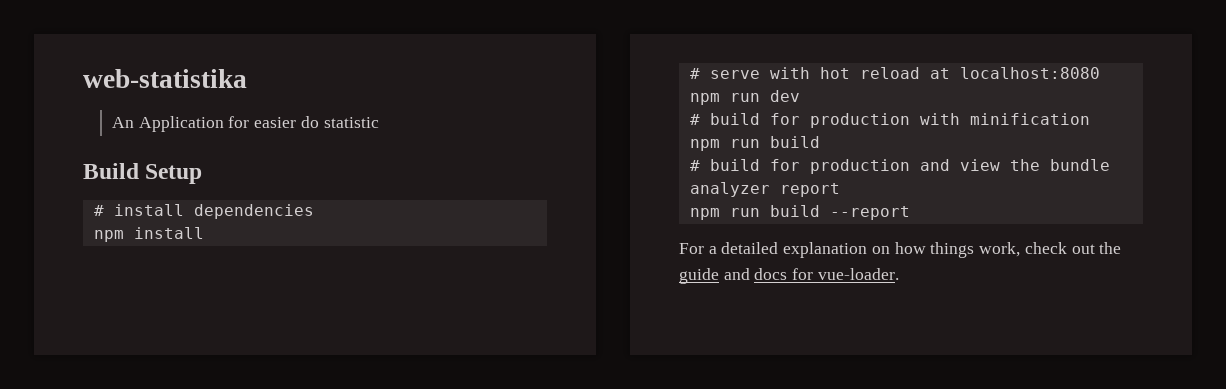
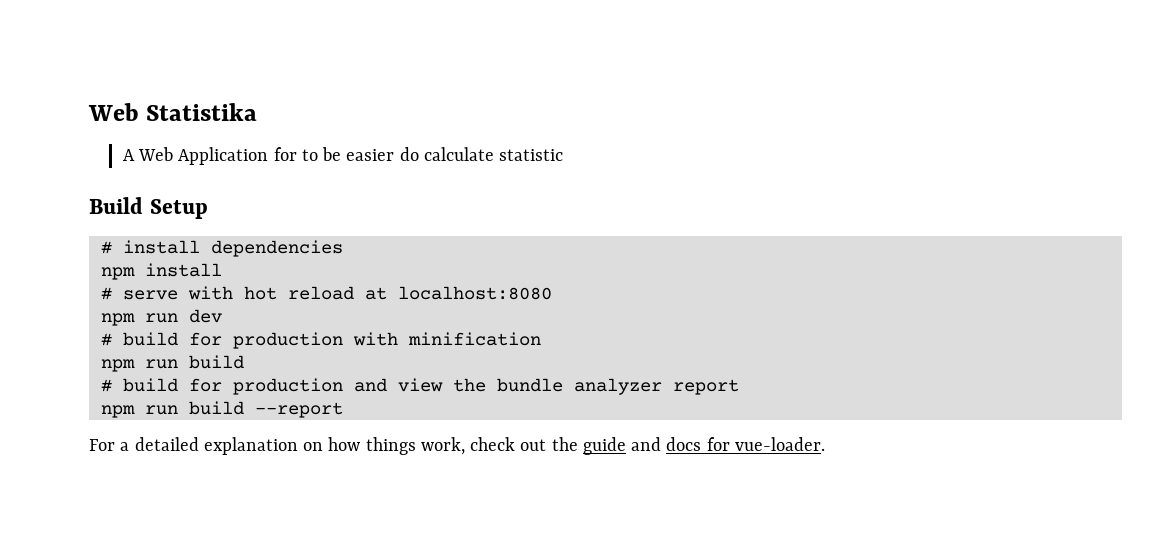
[83,69,247,88] [111,116,250,132] web-statistika // An Application for -> [88,103,258,121] [122,147,342,165] Web Statistika // A Web Application for to be
(319, 122) none -> [423,147,494,161] calculate

